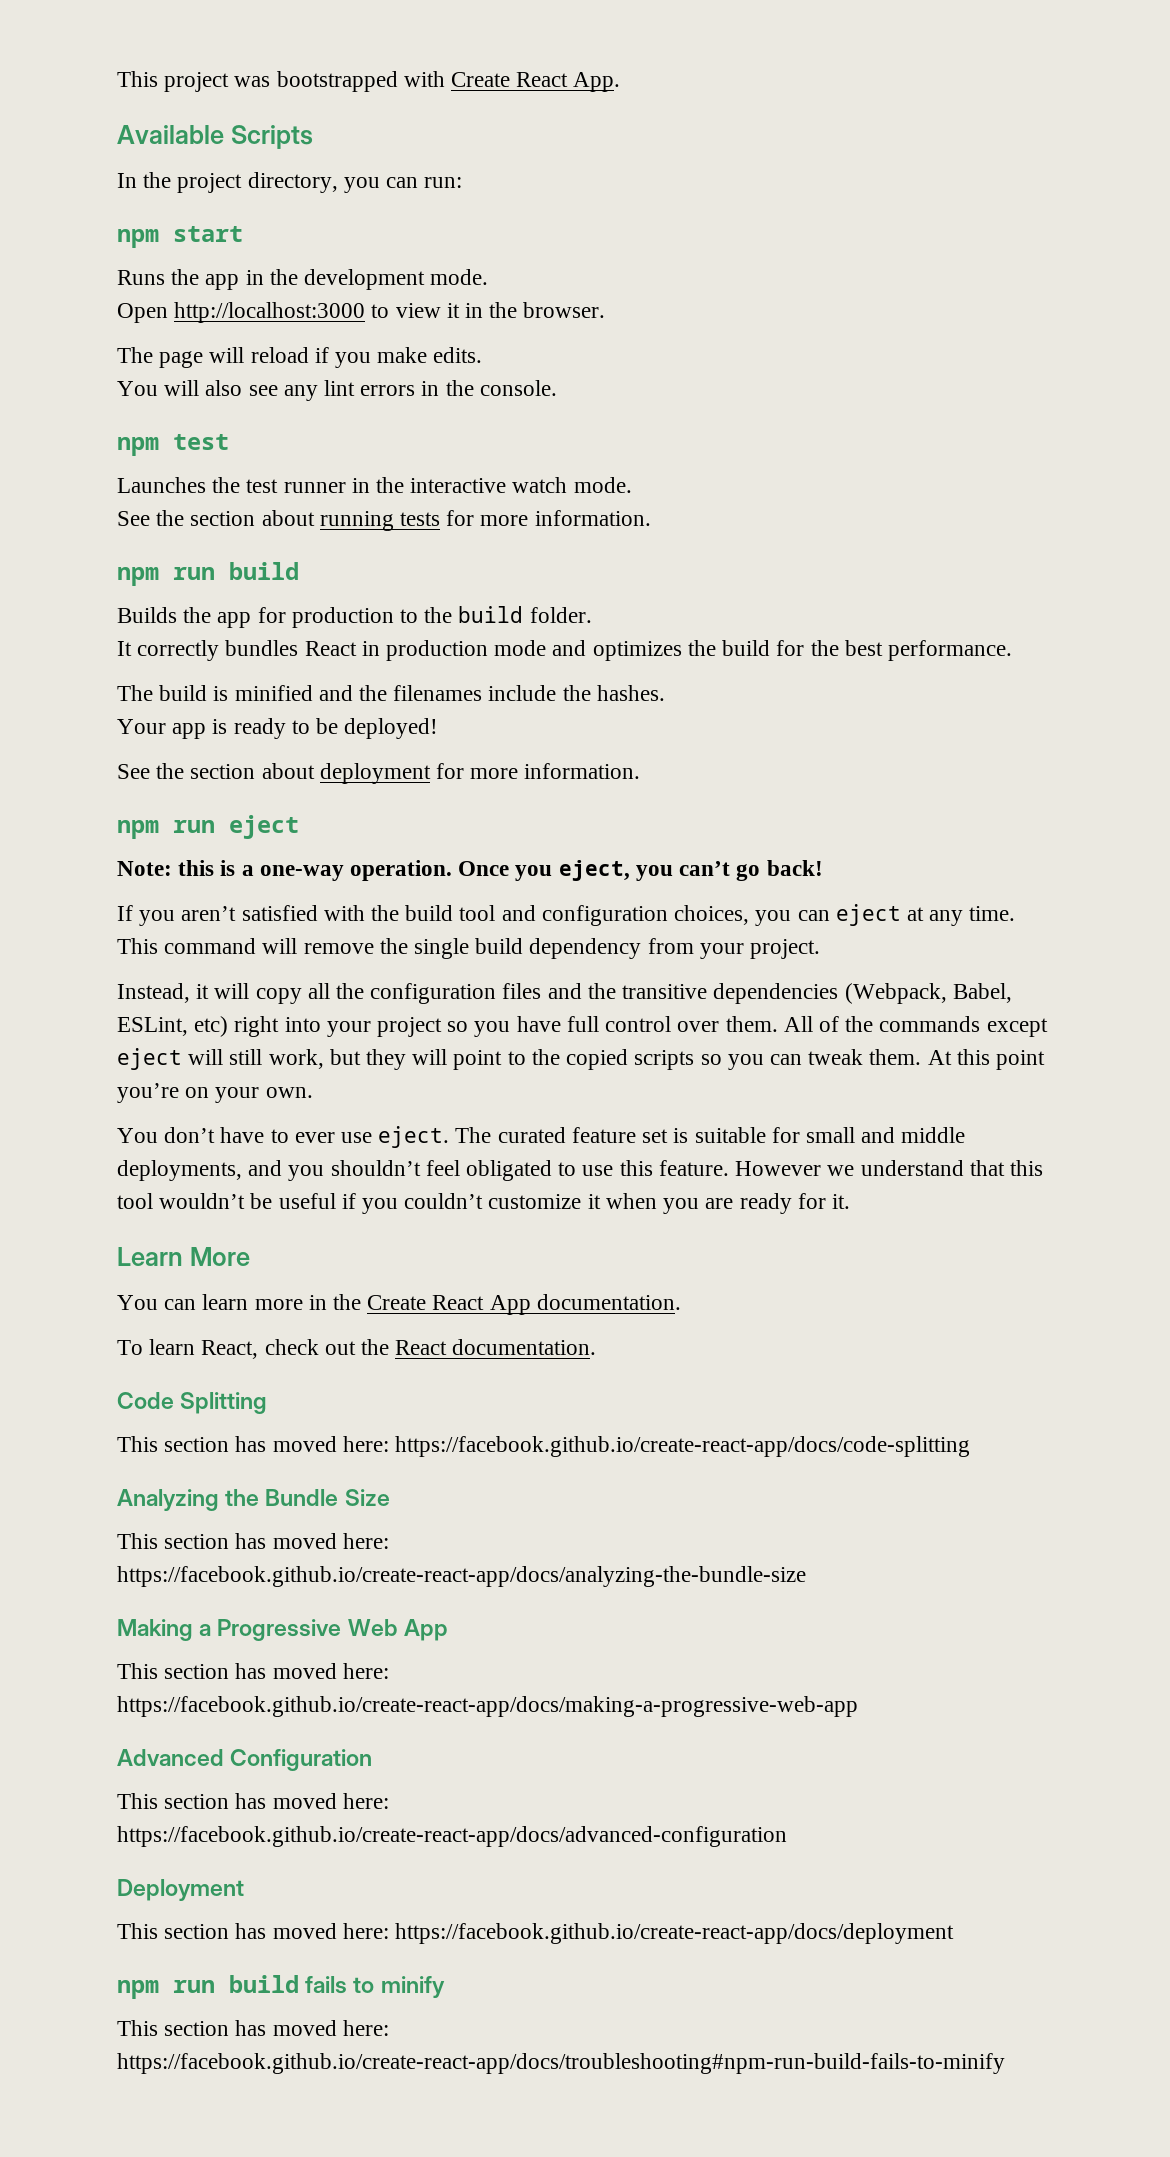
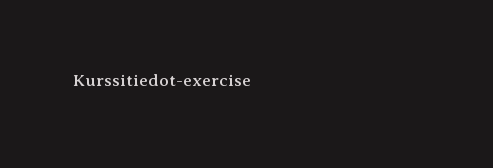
[117,71,621,92] [117,125,313,149] [117,172,463,193] [117,226,243,248] [117,269,489,290] [117,302,606,323] [117,347,483,368] [117,380,557,401] [117,434,229,456] [117,477,632,493] [117,510,651,531] [117,562,299,586] [117,606,592,628] [117,640,1012,661] [117,685,665,701] [117,718,439,739] [117,763,641,784] [117,815,299,839] [117,860,823,881] [117,904,1016,926] [117,938,821,959] [117,983,1012,1004] [117,1016,1048,1037] [117,1048,1045,1070] [117,1083,313,1103] [117,1126,966,1148] [117,1160,1043,1181] [117,1193,850,1214] [117,1247,250,1266] [117,1294,681,1315] [117,1339,597,1359] [117,1392,268,1414] [117,1436,971,1457] [117,1489,390,1511] [117,1533,389,1549] [117,1566,806,1587] [117,1619,448,1641] [117,1663,389,1679] [117,1696,858,1717] [117,1749,373,1771] [117,1793,389,1809] [117,1826,787,1847] [117,1879,244,1901] [117,1923,955,1944] [117,1975,445,1999] [117,2020,389,2036] [117,2053,1005,2074] This project was bootstrapped with Create React App. // Available Scripts // In the project directory, you can run: // npm start // Runs the app in the development mode. // Open http://localhost:3000 to view it in the browser. // The page will reload if you make edits. // You will also see any lint errors in the console. // npm test // Launches the test runner in the interactive watch mode. // See the section about running tests for more information. // npm run build // Builds the app for production to the build folder. // It correctly bundles React in production mode and optimizes the build for the best performance. // The build is minified and the filenames include the hashes. // Your app is ready to be deployed! // See the section about deployment for more information. // npm run eject // Note: this is a one-way operation. Once you eject, you can’t go back! // If you aren’t satisfied with the build tool and configuration choices, you can eject at any time. This command will remove the single build dependency from your project. // Instead, it will copy all the configuration files and the transitive dependencies (Webpack, Babel, ESLint, etc) right into your project so you have full control over them. All of the commands except eject will still work, but they will point to the copied scripts so you can tweak them. At this point you’re on your own. // You don’t have to ever use eject. The curated feature set is suitable for small and middle deployments, and you shouldn’t feel obligated to use this feature. However we understand that this tool wouldn’t be useful if you couldn’t customize it when you are ready for it. // Learn More // You can learn more in the Create React App documentation. // To learn React, check out the React documentation. // Code Splitting // This section has moved here: https://facebook.github.io/create-react-app/docs/code-splitting // Analyzing the Bundle Size // This section has moved here: https://facebook.github.io/create-react-app/docs/analyzing-the-bundle-size // Making a Progressive Web App // This section has moved here: https://facebook.github.io/create-react-app/docs/making-a-progressive-web-app // Advanced Configuration // This section has moved here: https://facebook.github.io/create-react-app/docs/advanced-configuration // Deployment // This section has moved here: https://facebook.github.io/create-react-app/docs/deployment // npm run build fails to minify // This section has moved here: https://facebook.github.io/create-react-app/docs/troubleshooting#npm-run-build-fails-to-minify -> [73,74,251,86] Kurssitiedot-exercise

